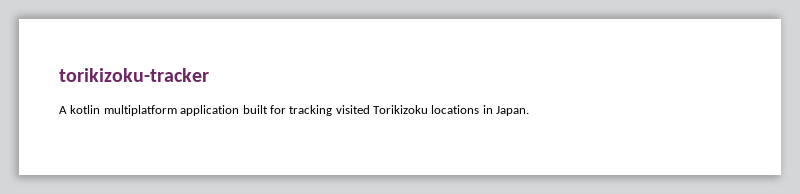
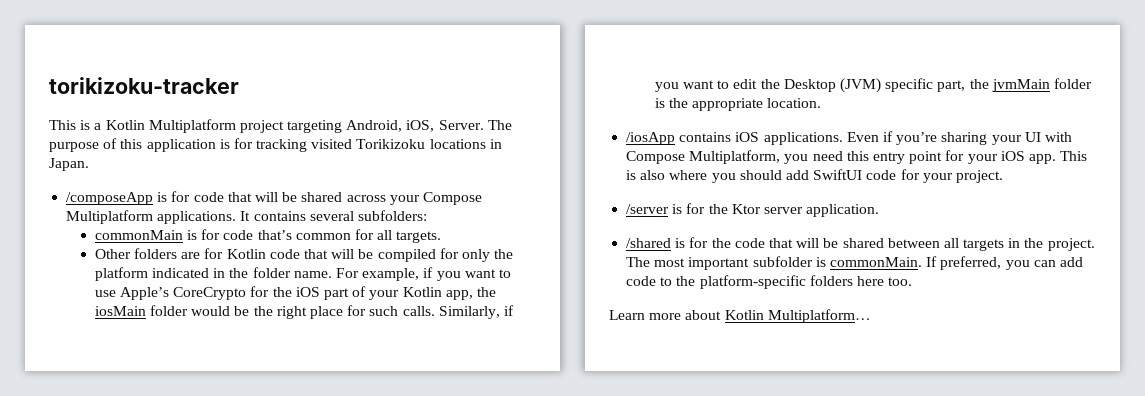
[59,105,268,116] A kotlin multiplatform application built -> [49,119,512,133] [49,138,230,152] This is a Kotlin Multiplatform project targeting Android, iOS, Server. The purpose of this application is
(530, 111) none -> [66,191,482,205] [66,210,427,224] [94,229,442,243] [94,248,514,262] [94,267,511,281] [94,286,496,300] [94,305,514,319] [654,78,1092,93] [654,98,822,111] [626,131,1072,145] [626,150,1088,164] [626,169,1003,183] [626,203,880,217] [626,237,1095,251] [626,256,1083,270] [626,275,913,289] [609,309,871,323] // /composeApp is for code that will be shared across your Compose Multiplatform applications. It contains several subfolders: // commonMain is for code that’s common for all targets. // Other folders are for Kotlin code that will be compiled for only the platform indicated in the folder name. For example, if you want to use Apple’s CoreCrypto for the iOS part of your Kotlin app, the iosMain folder would be the right place for such calls. Similarly, if you want to edit the Desktop (JVM) specific part, the jvmMain folder is the appropriate location. // /iosApp contains iOS applications. Even if you’re sharing your UI with Compose Multiplatform, you need this entry point for your iOS app. This is also where you should add SwiftUI code for your project. // /server is for the Ktor server application. // /shared is for the code that will be shared between all targets in the project. The most important subfolder is commonMain. If preferred, you can add code to the platform-specific folders here too. // Learn more about Kotlin Multiplatform…

